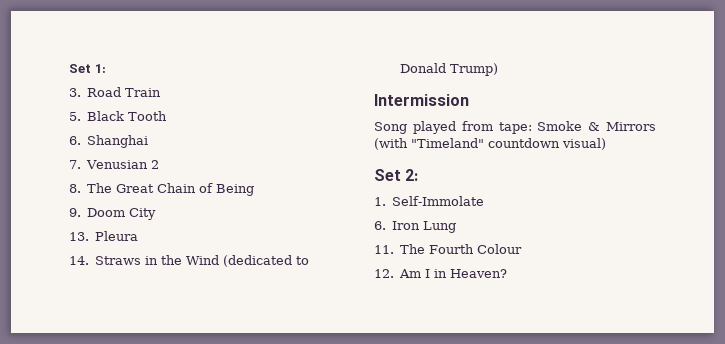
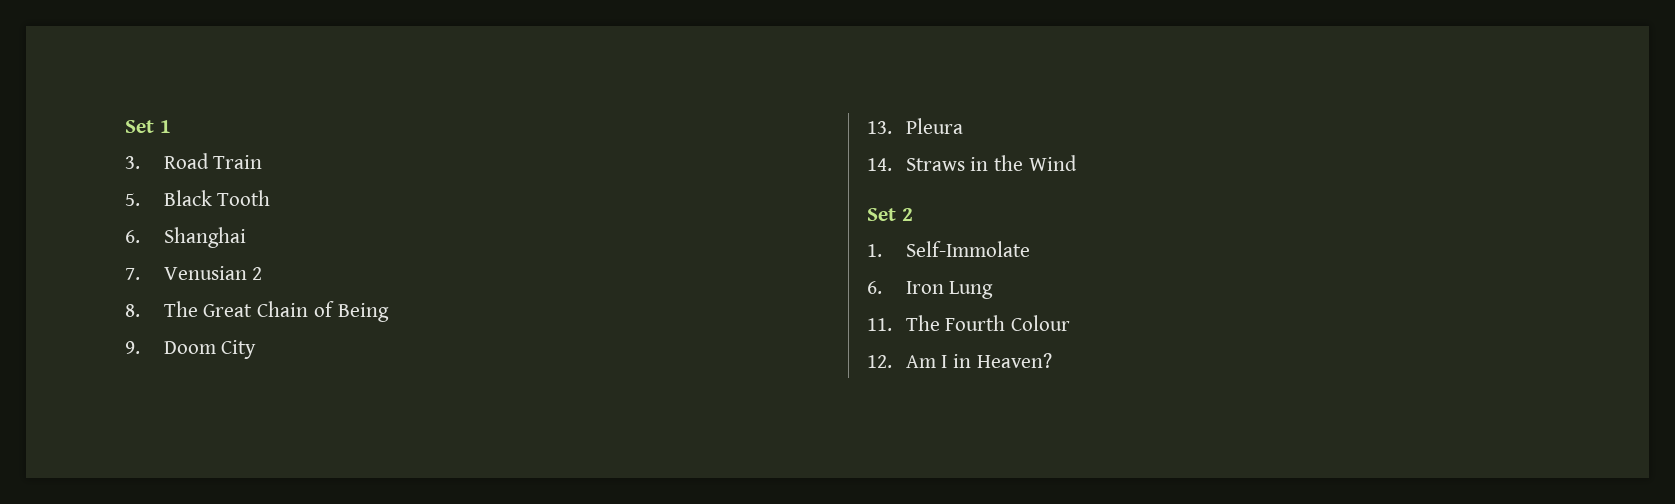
[69,64,106,73] Set 1: -> [125,120,171,133] Set 1
[223,255,310,267] [400,63,499,76] [374,94,469,106] [374,121,656,134] [374,138,606,150] [374,169,419,181] (dedicated to Donald Trump) // Intermission // Song played from tape: Smoke & Mirrors (with "Timeland" countdown visual) // Set 2: -> [867,208,913,221] // Set 2

